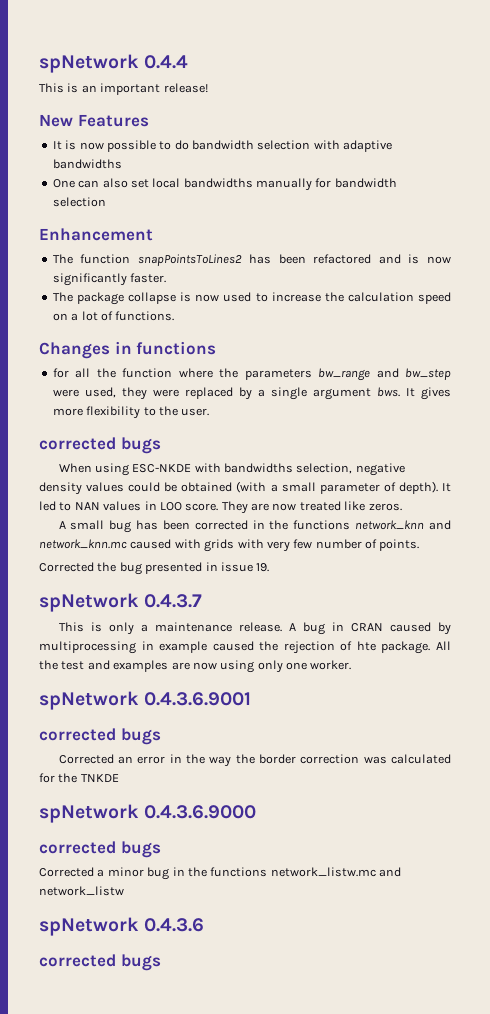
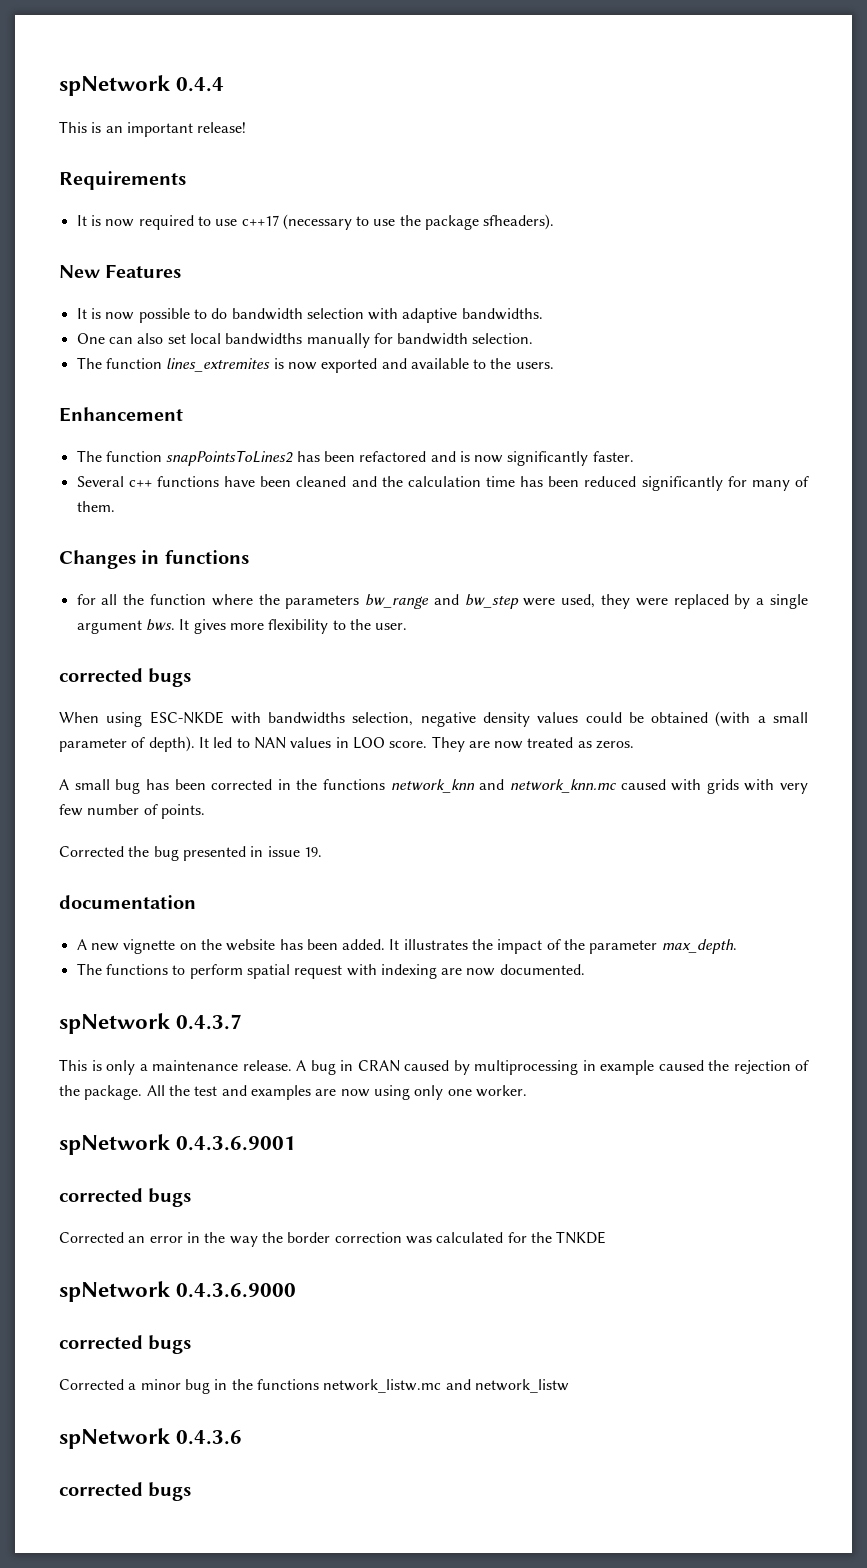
(208, 88) none -> [59,171,186,190] [76,214,555,230] // Requirements // It is now required to use c++17 (necessary to use the package sfheaders).
[52,159,122,169] bandwidths -> [461,308,543,320] bandwidths.
[52,197,106,207] selection -> [472,333,534,344] [76,357,554,373] selection. // The function lines_extremites is now exported and available to the users.
[52,292,451,305] [52,311,175,321] The package collapse is now used to increase the calculation speed on a lot of functions. -> [76,476,809,491] [76,501,115,512] Several c++ functions have been cleaned and the calculation time has been reduced significantly for many of them.
[344,501,366,511] like -> [577,741,592,748] as
(270, 567) none -> [59,895,196,909] [76,939,737,954] [76,963,585,979] // documentation // A new vignette on the website has been added. It illustrates the impact of the parameter max_depth. // The functions to perform spatial request with indexing are now documented.
[356,641,376,651] hte -> [59,1085,80,1096] the

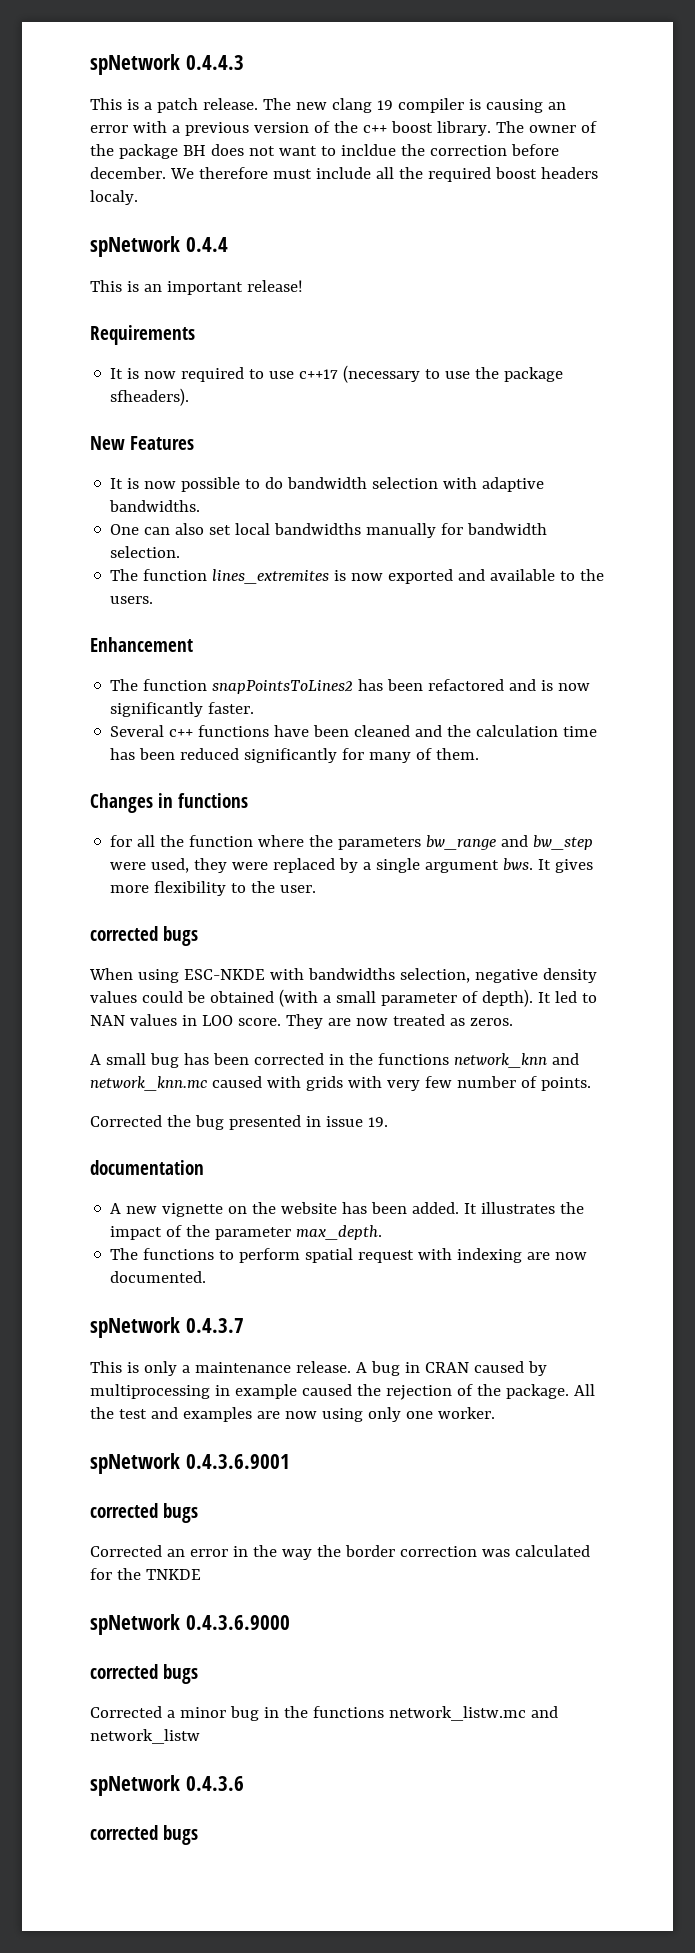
[59,75,170,96] spNetwork -> [90,54,244,75] [90,98,566,113] [90,121,597,136] [90,144,559,159] [90,167,598,182] [90,190,138,205] [90,236,180,257] spNetwork 0.4.4.3 // This is a patch release. The new clang 19 compiler is causing an error with a previous version of the c++ boost library. The owner of the package BH does not want to incldue the correction before december. We therefore must include all the required boost headers localy. // spNetwork

